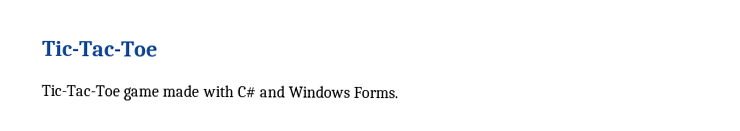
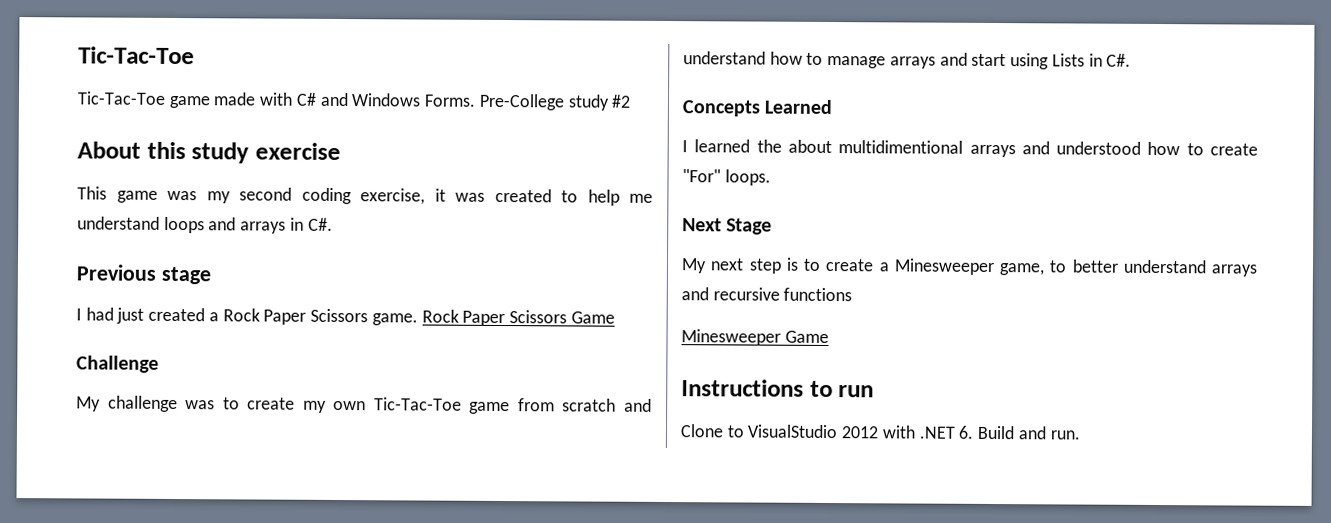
(399, 92) none -> [478,93,632,111] [77,141,341,164] [77,186,653,206] [77,216,333,234] [76,264,211,285] [76,307,615,327] [76,355,159,373] [76,395,652,415] [683,51,1132,70] [682,99,833,117] [682,139,1258,158] [682,169,771,186] [682,218,773,235] [681,257,1257,277] [681,287,853,302] [681,329,829,346] [681,379,875,398] [680,424,1080,440] Pre-College study #2 // About this study exercise // This game was my second coding exercise, it was created to help me understand loops and arrays in C#. // Previous stage // I had just created a Rock Paper Scissors game. Rock Paper Scissors Game // Challenge // My challenge was to create my own Tic-Tac-Toe game from scratch and understand how to manage arrays and start using Lists in C#. // Concepts Learned // I learned the about multidimentional arrays and understood how to create "For" loops. // Next Stage // My next step is to create a Minesweeper game, to better understand arrays and recursive functions // Minesweeper Game // Instructions to run // Clone to VisualStudio 2012 with .NET 6. Build and run.

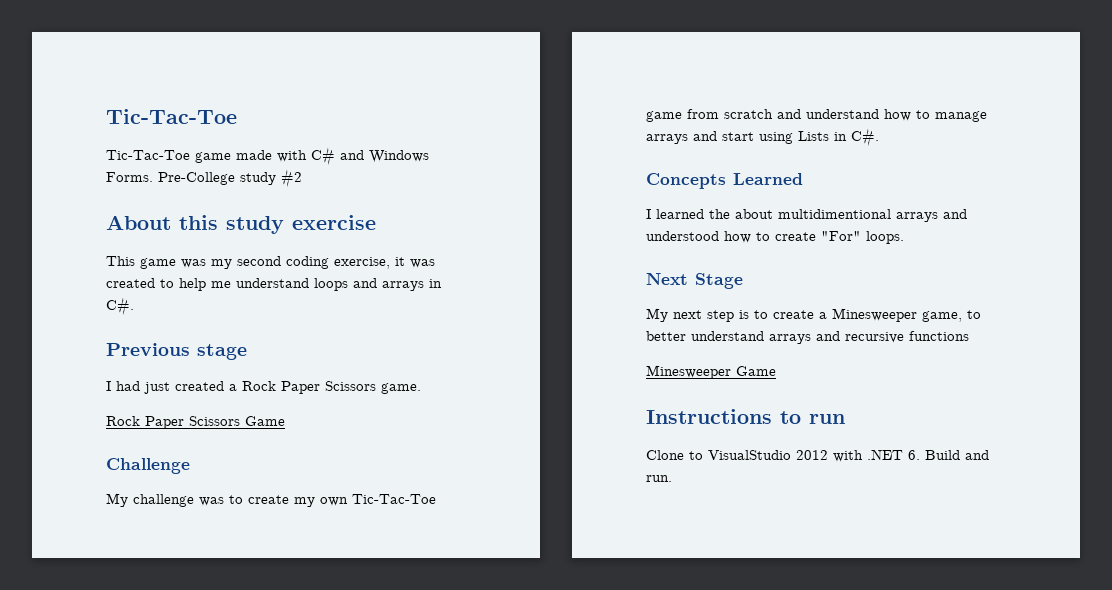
(418, 319) none -> (421, 388) //

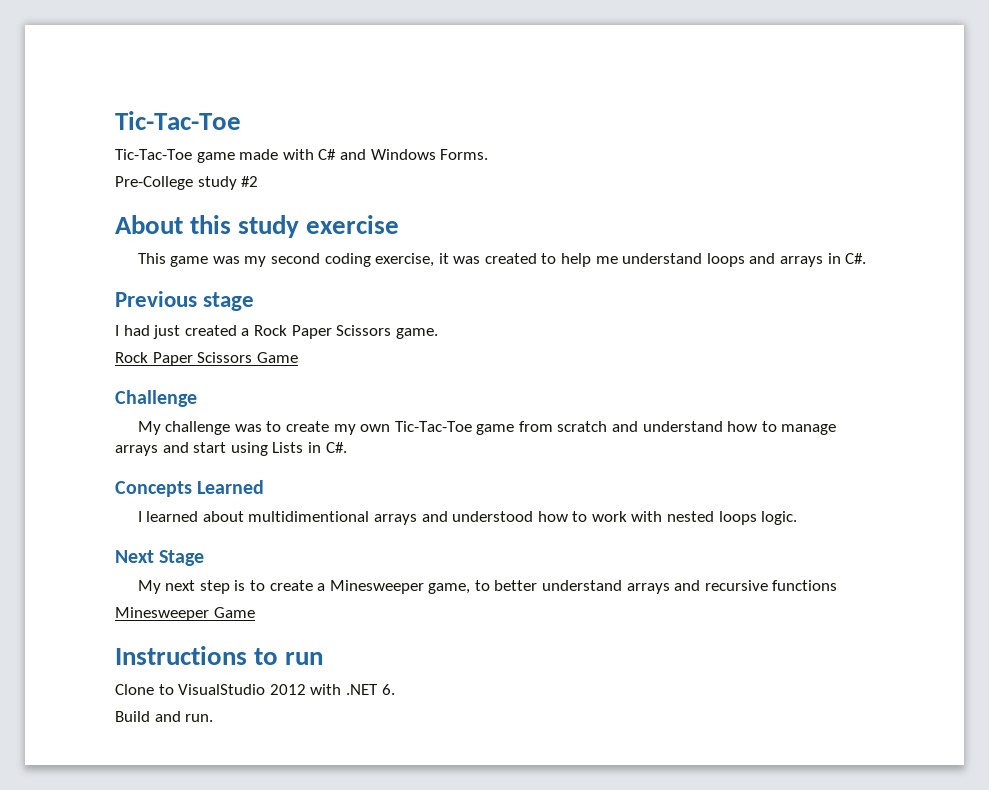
(153, 177) none -> (489, 154) //
[709,209,730,219] the -> (199, 516) none
[775,231,904,244] create "For" loops. -> [591,511,798,525] work with nested loops logic.
(920, 455) none -> (395, 689) //

